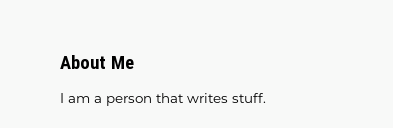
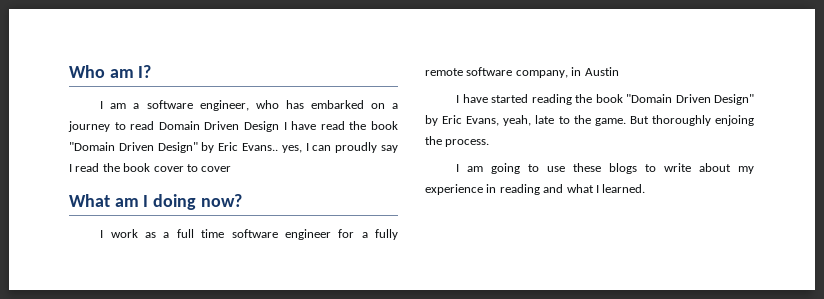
[60,55,134,69] About Me -> [69,65,152,78] Who am I?
[106,93,266,106] person that writes stuff. -> [146,100,398,111] [68,121,398,132] [69,142,399,153] [69,163,232,172] [69,194,242,210] [100,229,398,240] [425,67,619,78] [456,94,754,105] [425,115,754,126] [425,136,490,147] [456,163,754,174] [425,184,646,195] software engineer, who has embarked on a journey to read Domain Driven Design I have read the book "Domain Driven Design" by Eric Evans.. yes, I can proudly say I read the book cover to cover // What am I doing now? // I work as a full time software engineer for a fully remote software company, in Austin // I have started reading the book "Domain Driven Design" by Eric Evans, yeah, late to the game. But thoroughly enjoing the process. // I am going to use these blogs to write about my experience in reading and what I learned.

